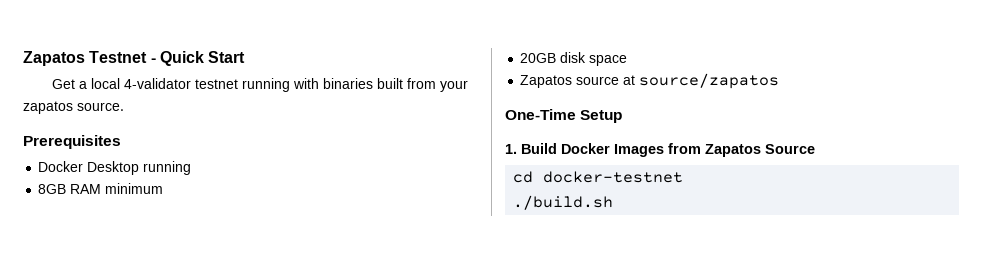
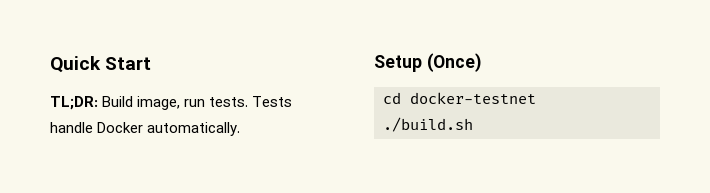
[23,51,156,66] Zapatos Testnet - -> (50, 64) none
[51,78,468,92] [23,101,124,114] [23,135,121,149] [38,161,192,175] [38,183,164,194] [520,52,628,66] [520,73,780,89] [505,109,623,123] [505,143,815,157] Get a local 4-validator testnet running with binaries built from your zapatos source. // Prerequisites // Docker Desktop running // 8GB RAM minimum // 20GB disk space // Zapatos source at source/zapatos // One-Time Setup // 1. Build Docker Images from Zapatos Source -> [50,96,293,110] [50,122,241,136] [374,53,482,72] TL;DR: Build image, run tests. Tests handle Docker automatically. // Setup (Once)

